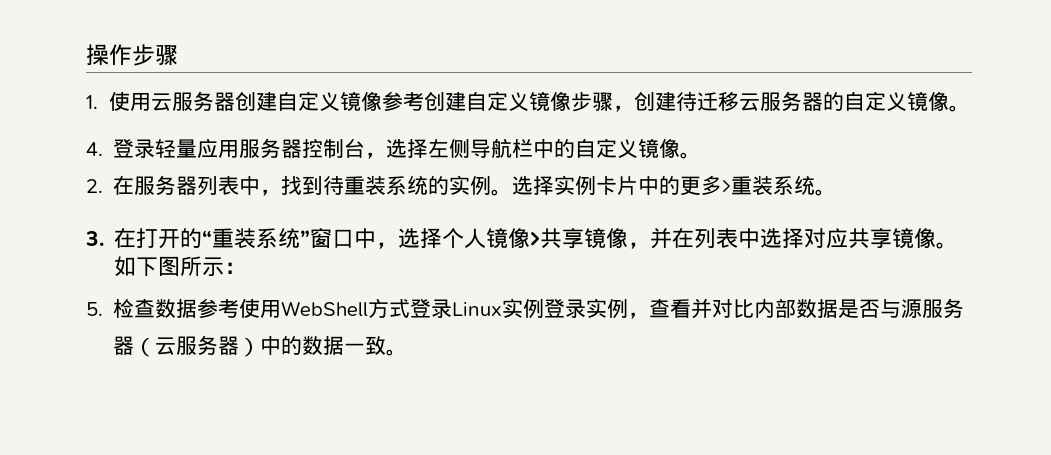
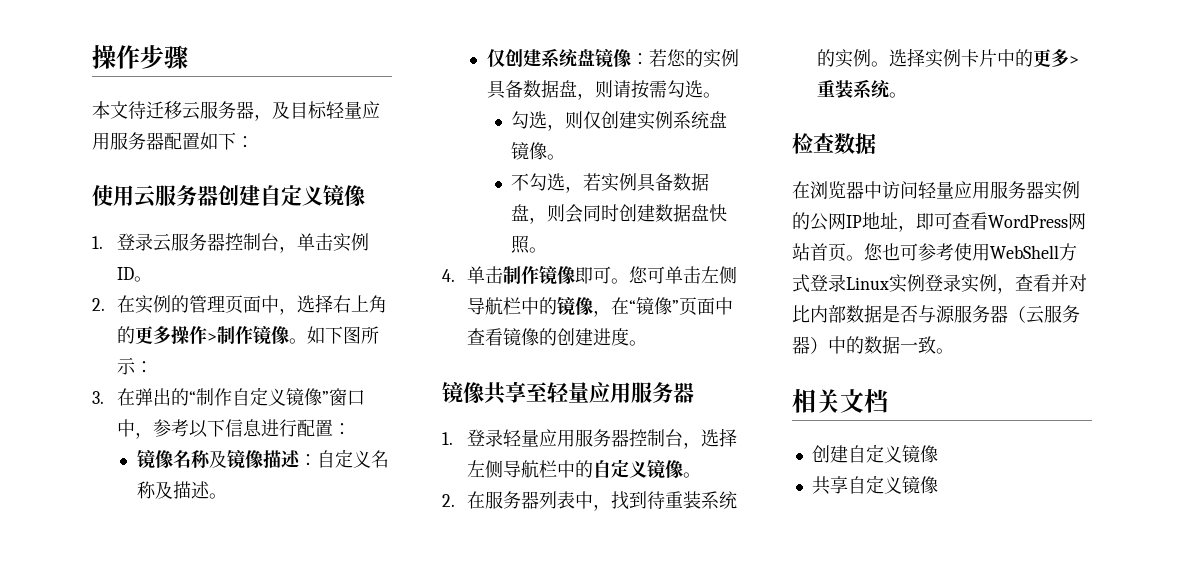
[86,95,98,109] 1. -> [92,101,380,121] [92,132,254,150] 本文待迁移云服务器，及目标轻量应用服务器配置如下： //
[382,91,971,112] [86,142,103,156] 参考创建自定义镜像步骤，创建待迁移云服务器的自定义镜像。 // 4. -> [92,233,369,253] [116,267,152,282] [92,294,387,315] [116,326,379,344] [116,357,153,375] [92,387,365,406] [116,419,351,439] [136,449,389,468] [136,481,227,499] [486,48,739,68] [486,80,721,100] [511,111,728,131] [511,142,566,160] [511,173,710,193] [511,204,728,224] [511,235,548,254] [442,266,737,284] [466,297,733,317] [466,328,647,346] [442,381,694,405] [442,432,453,445] // 1.登录云服务器控制台，单击实例ID。 // 2.在实例的管理页面中，选择右上角的更多操作>制作镜像。如下图所示： // 3.在弹出的“制作自定义镜像”窗口中，参考以下信息进行配置： // 镜像名称及镜像描述：自定义名称及描述。 // 仅创建系统盘镜像：若您的实例具备数据盘，则请按需勾选。 // 勾选，则仅创建实例系统盘镜像。 // 不勾选，若实例具备数据盘，则会同时创建数据盘快照。 // 4.单击制作镜像即可。您可单击左侧导航栏中的镜像，在“镜像”页面中查看镜像的创建进度。 // 镜像共享至轻量应用服务器 // 1.
[85,228,959,249] [114,256,247,277] [86,298,198,318] 3.在打开的“重装系统”窗口中，选择个人镜像>共享镜像，并在列表中选择对应共享镜像。如下图所示： // 5.检查数据 -> [792,133,876,154] [792,181,1080,200] [792,212,1086,232] [792,243,918,262] 检查数据 // 在浏览器中访问轻量应用服务器实例的公网IP地址，即可查看WordPress网站首页。您也可
(408, 352) none -> [792,389,888,413] [811,444,938,463] [811,475,938,495] // 相关文档 // 创建自定义镜像 // 共享自定义镜像

